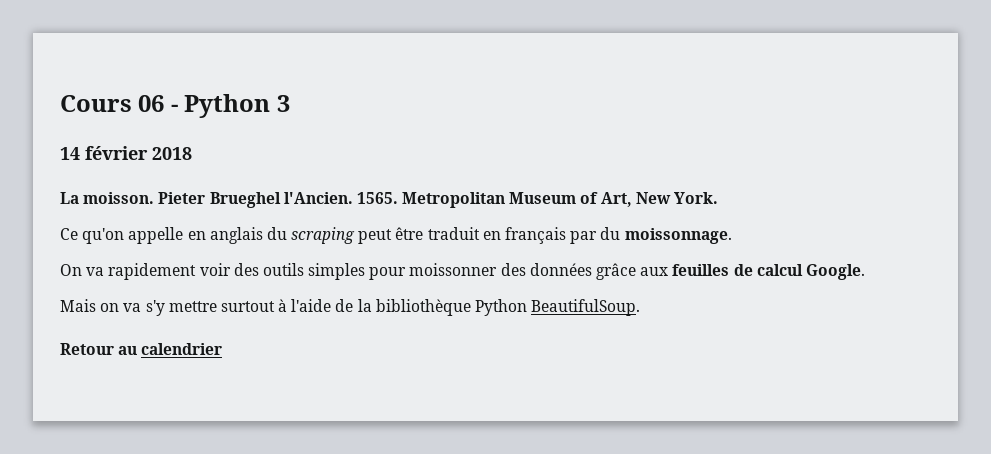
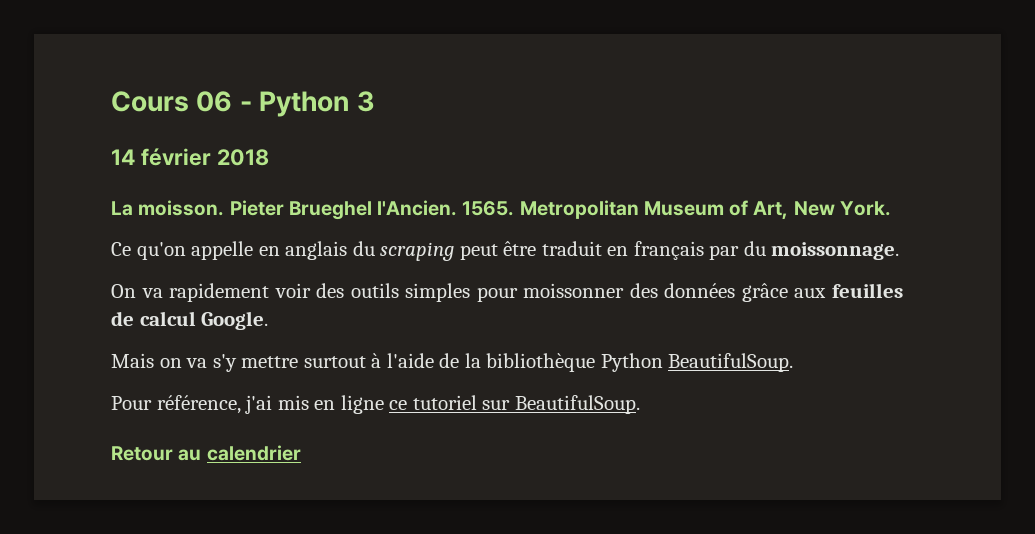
(641, 307) none -> [111,395,640,414] // Pour référence, j'ai mis en ligne ce tutoriel sur BeautifulSoup.

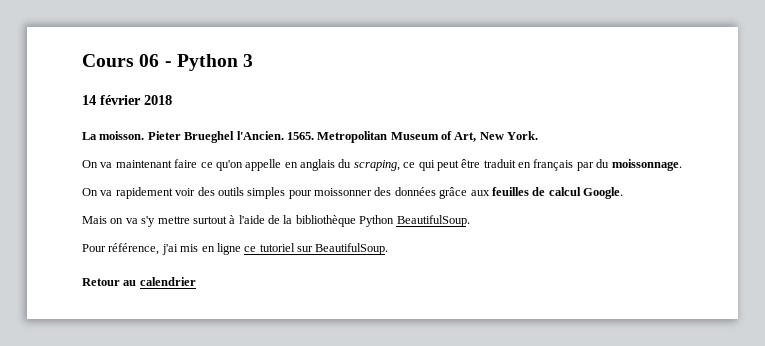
[111,242,131,256] Ce -> [82,159,213,168] On va maintenant faire ce
[380,242,455,261] scraping -> [353,160,435,171] scraping, ce qui

